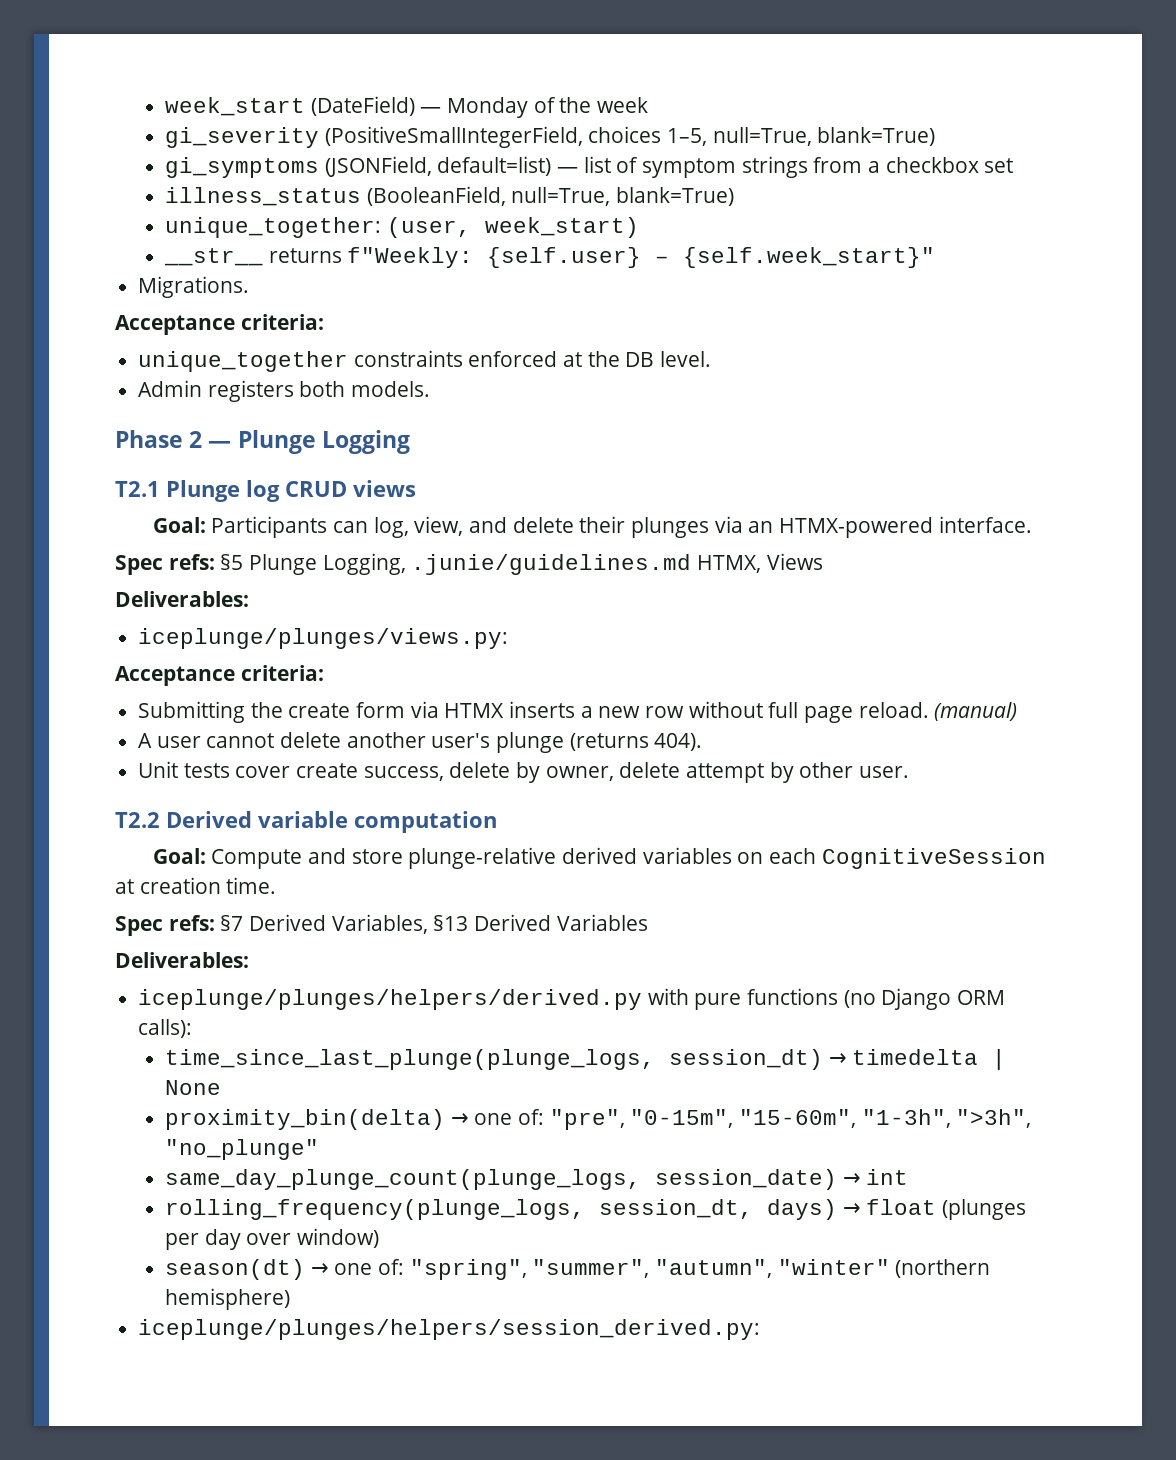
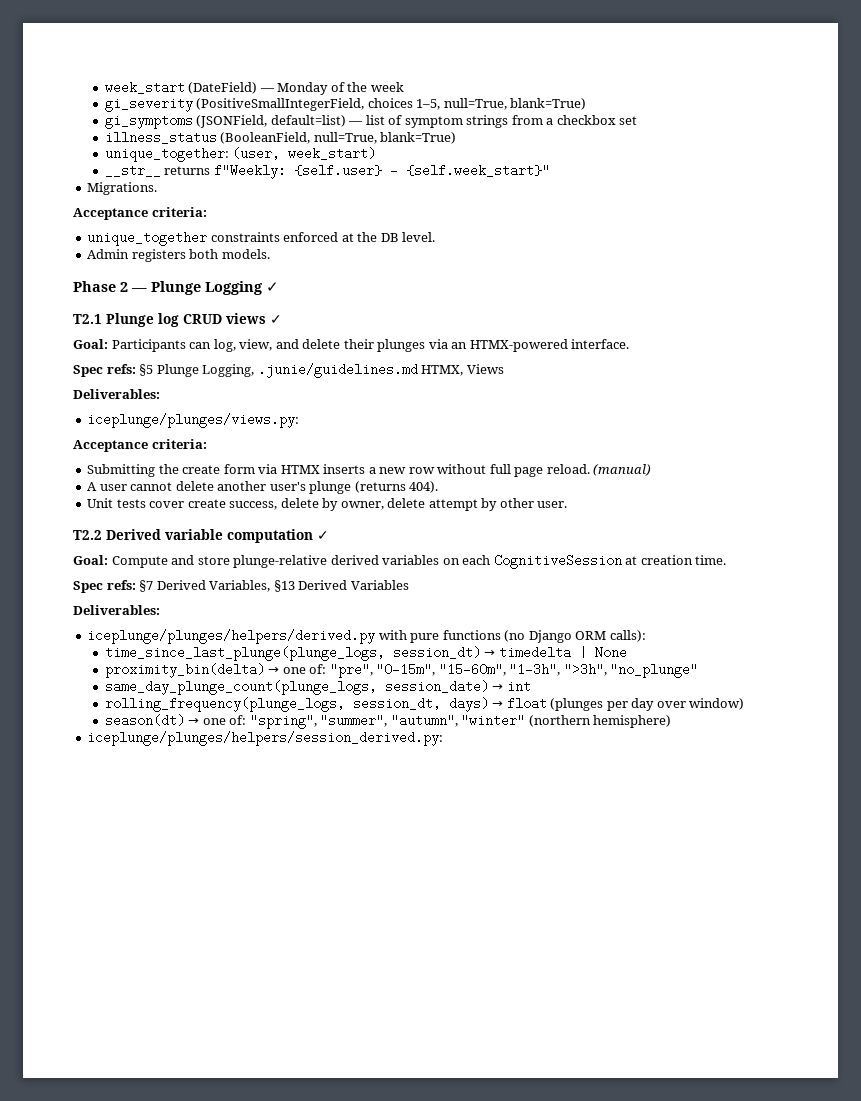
(410, 442) none -> [266,282,279,292] ✓
(416, 488) none -> [270,315,282,324] ✓
(497, 822) none -> [317,531,329,540] ✓

